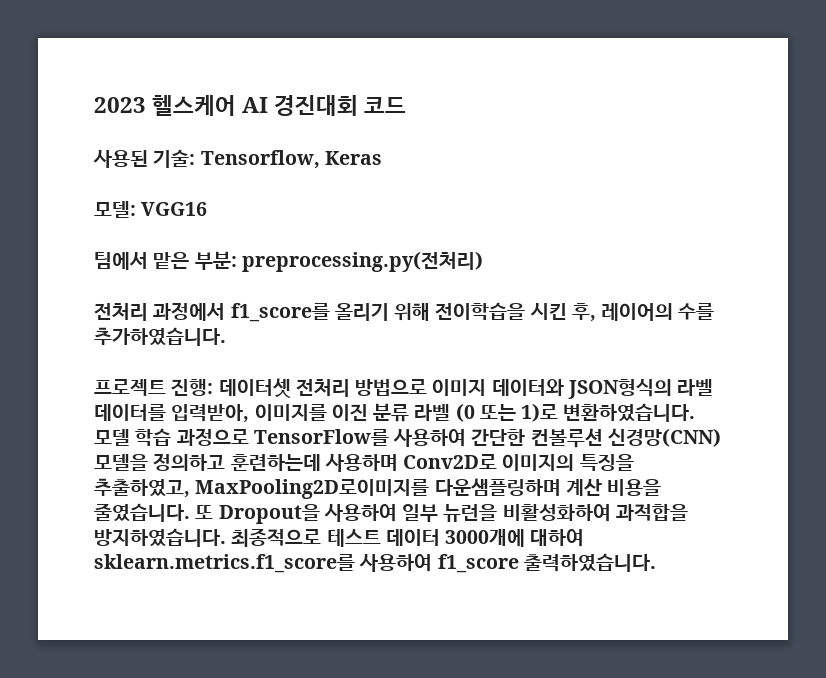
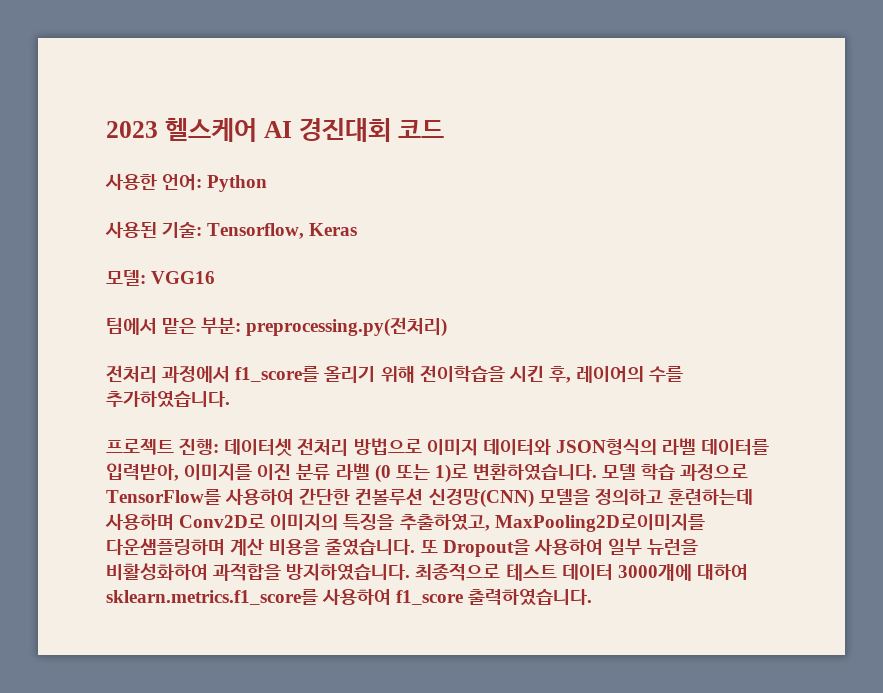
(407, 105) none -> [105,173,268,192] // 사용한 언어: Python

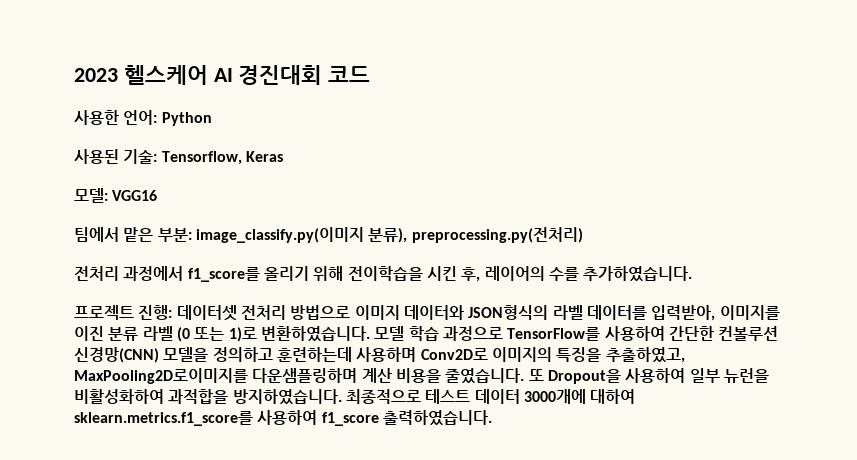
(242, 325) none -> [195,227,408,243] image_classify.py(이미지 분류),

